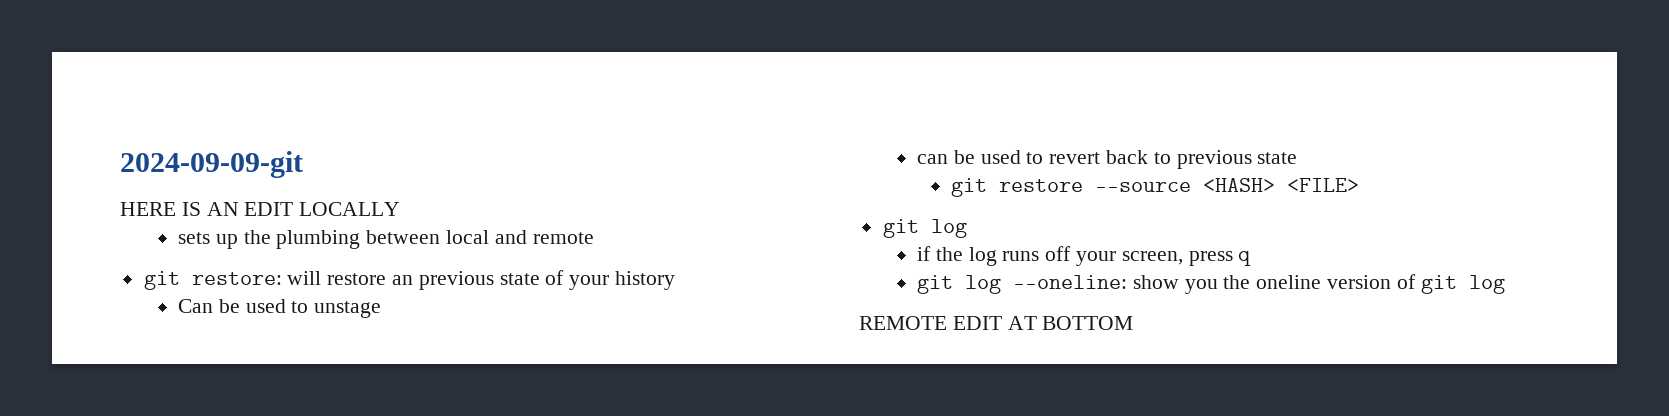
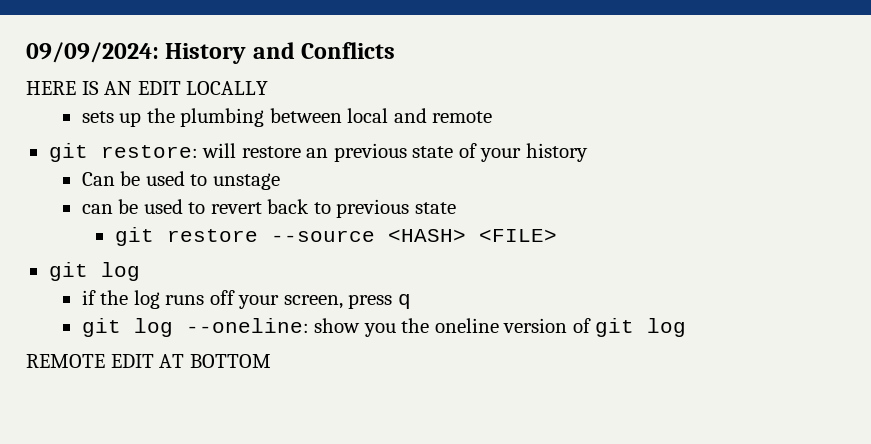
[120,151,303,178] 2024-09-09-git -> [26,42,396,64] 09/09/2024: History and Conflicts

